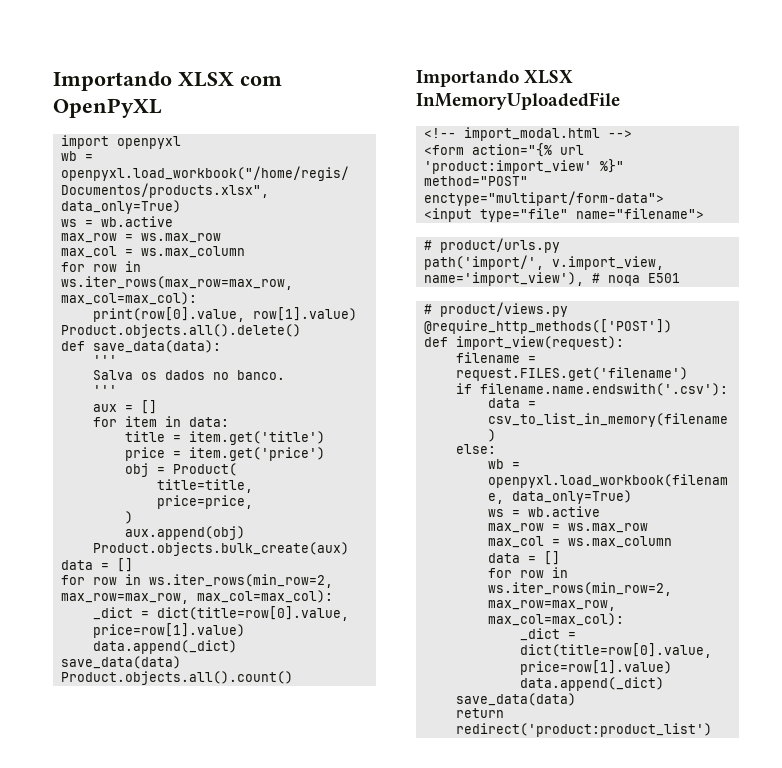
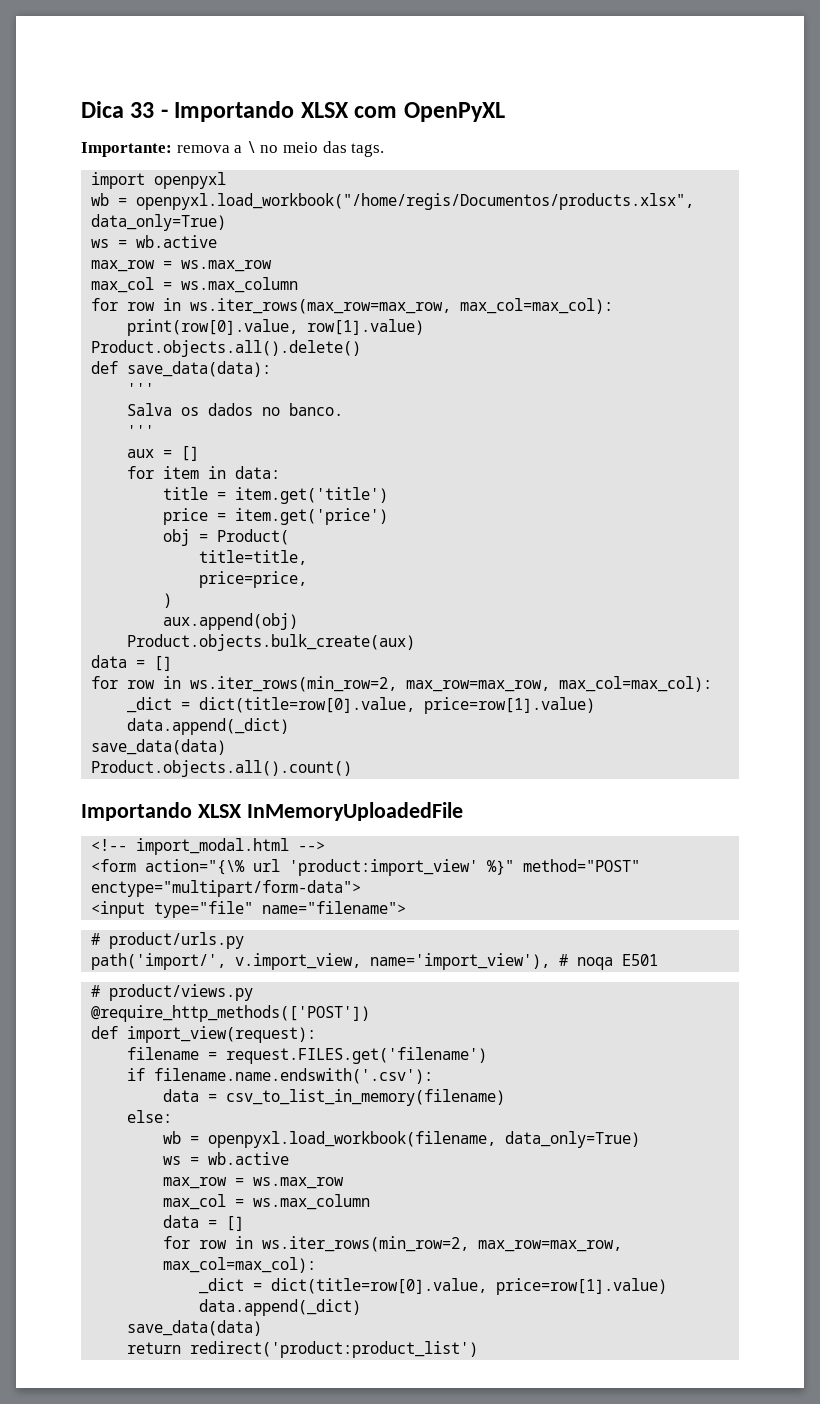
(53, 81) none -> [81,101,168,118] Dica 33 -
(162, 108) none -> [81,141,385,157] // Importante: remova a \ no meio das tags.
[472,143,553,157] action="{% -> [145,859,246,875] action="{\%

